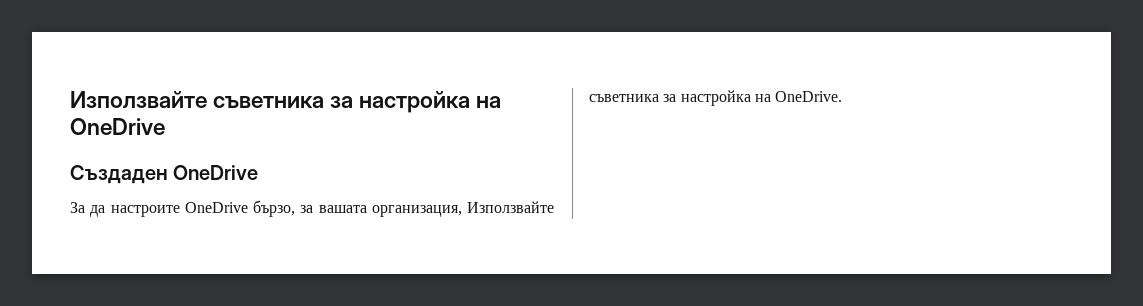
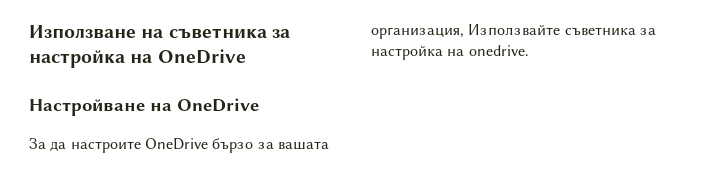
[70,91,207,108] Използвайте -> [29,25,164,39] Използване на
[70,165,168,184] Създаден -> [29,99,172,116] Настройване на
[253,200,295,217] бързо, -> [212,138,254,153] бързо
[775,91,843,102] OneDrive. -> [468,45,529,56] onedrive.

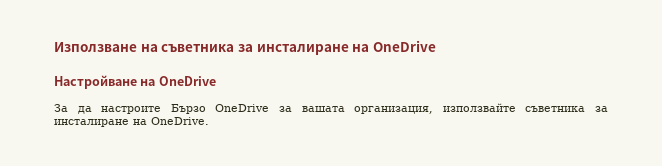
[29,50,125,68] настройка -> [256,44,349,55] инсталиране
[144,138,254,153] OneDrive бързо -> [170,104,270,114] Бързо OneDrive
[468,24,656,36] [371,45,529,60] Използвайте съветника за настройка на onedrive. -> [442,103,609,112] [54,117,209,127] използвайте съветника за инсталиране на OneDrive.

